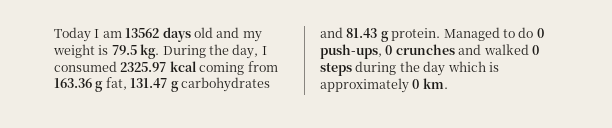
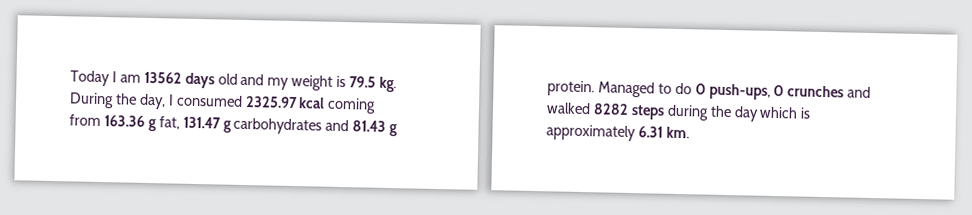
[531,45,539,55] 0 -> [592,103,629,115] 8282
[412,79,420,89] 0 -> [637,126,663,138] 6.31

